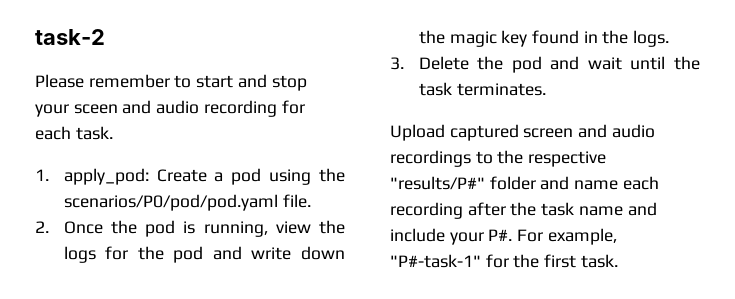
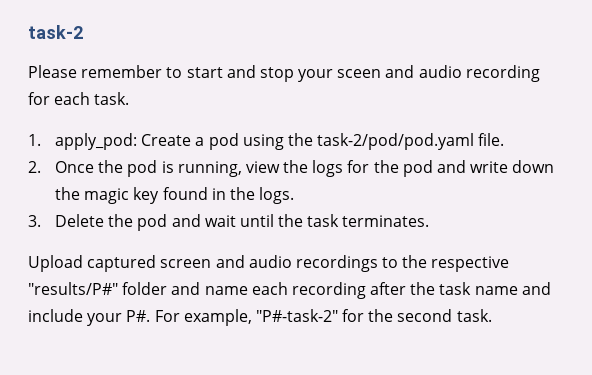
[63,194,278,211] scenarios/P0/pod/pod.yaml -> [317,133,475,150] task-2/pod/pod.yaml
[390,254,577,268] "P#-task-1" for the first -> [255,309,453,322] "P#-task-2" for the second

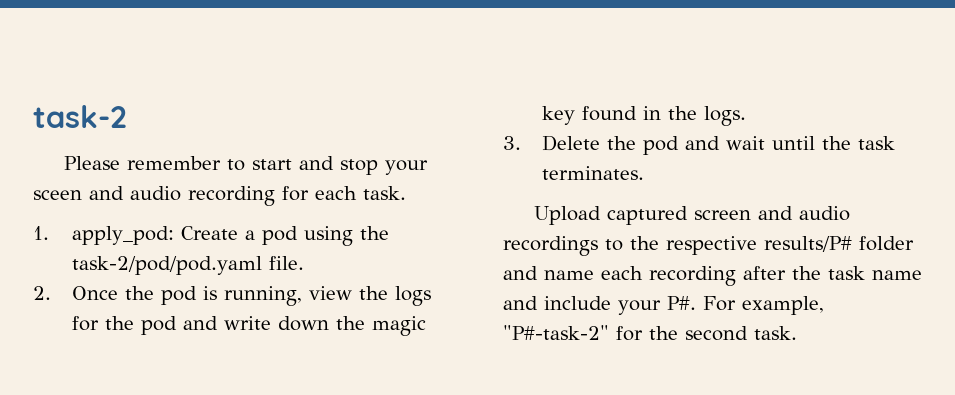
[28,282,118,295] "results/P#" -> [764,236,852,252] results/P#

